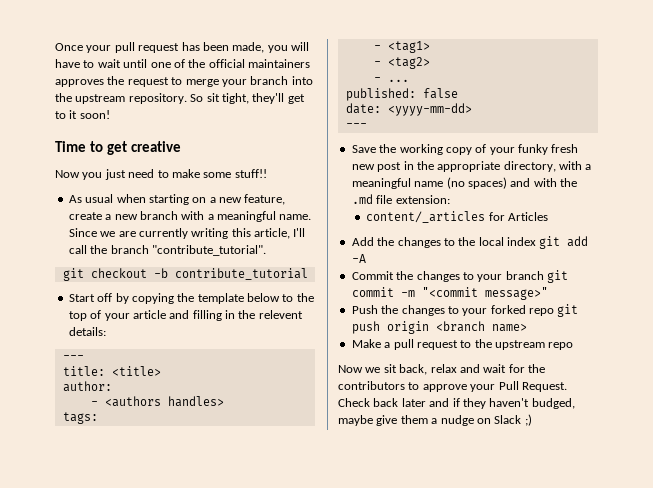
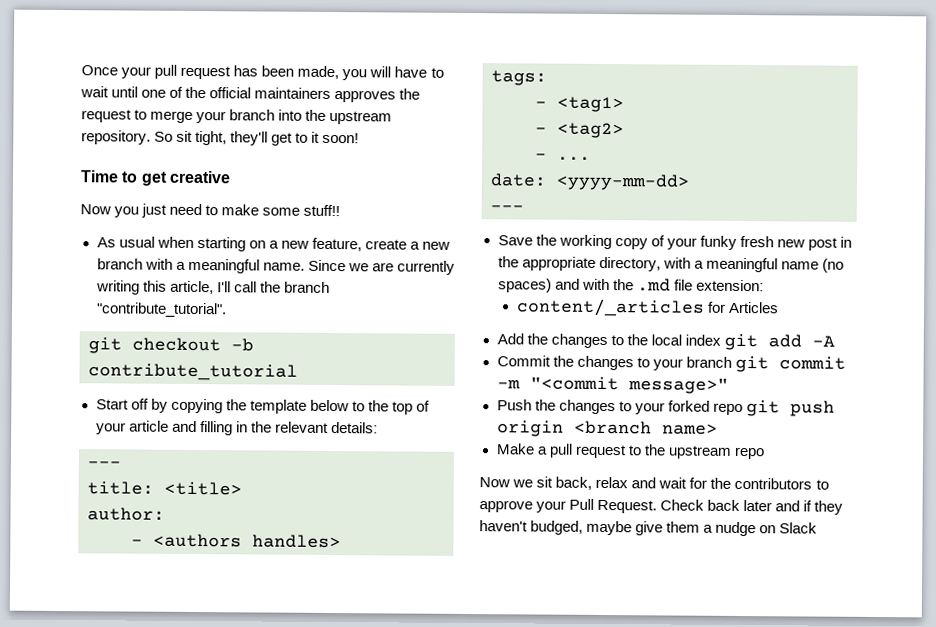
[258,310,303,319] relevent -> [274,421,329,433] relevant
[345,88,458,101] // published: false -> (591, 158) none
[524,414,532,426] ;) -> (818, 528) none

